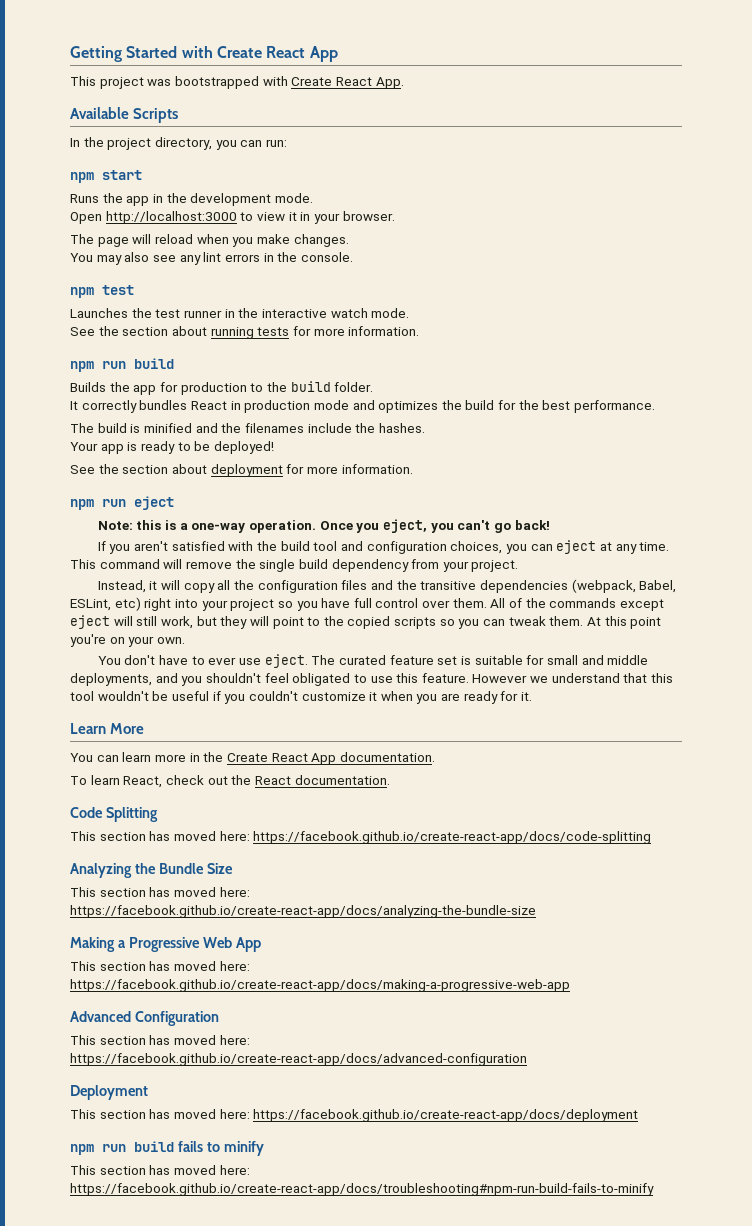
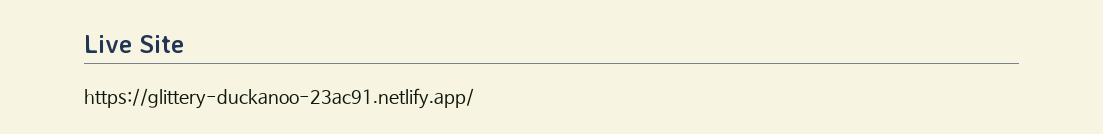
[70,46,338,62] [70,76,404,89] [70,107,179,123] [70,137,287,150] [70,170,142,183] [70,193,313,206] [70,211,395,224] [70,234,349,247] [70,252,353,265] [70,285,134,298] [70,308,410,318] [70,326,420,339] [70,358,174,372] [70,381,374,395] [70,400,656,413] [70,423,425,433] [70,441,274,454] [70,464,413,477] [70,496,174,510] [97,519,550,533] [97,540,670,554] [70,559,519,572] [97,579,677,593] [70,597,664,611] [70,615,662,629] [70,634,185,647] [97,654,649,668] [70,673,674,686] [70,691,533,704] [70,723,145,734] [70,752,435,765] [70,775,390,788] [70,807,158,822] [70,831,652,844] [70,863,233,878] [70,887,250,897] [70,905,536,918] [70,937,261,952] [70,961,250,971] [70,979,570,992] [70,1011,219,1026] [70,1035,250,1045] [70,1053,527,1066] [70,1085,148,1100] [70,1109,639,1122] [70,1141,264,1156] [70,1165,250,1175] [70,1183,654,1196] Getting Started with Create React App // This project was bootstrapped with Create React App. // Available Scripts // In the project directory, you can run: // npm start // Runs the app in the development mode. // Open http://localhost:3000 to view it in your browser. // The page will reload when you make changes. // You may also see any lint errors in the console. // npm test // Launches the test runner in the interactive watch mode. // See the section about running tests for more information. // npm run build // Builds the app for production to the build folder. // It correctly bundles React in production mode and optimizes the build for the best performance. // The build is minified and the filenames include the hashes. // Your app is ready to be deployed! // See the section about deployment for more information. // npm run eject // Note: this is a one-way operation. Once you eject, you can't go back! // If you aren't satisfied with the build tool and configuration choices, you can eject at any time. This command will remove the single build dependency from your project. // Instead, it will copy all the configuration files and the transitive dependencies (webpack, Babel, ESLint, etc) right into your project so you have full control over them. All of the commands except eject will still work, but they will point to the copied scripts so you can tweak them. At this point you're on your own. // You don't have to ever use eject. The curated feature set is suitable for small and middle deployments, and you shouldn't feel obligated to use this feature. However we understand that this tool wouldn't be useful if you couldn't customize it when you are ready for it. // Learn More // You can learn more in the Create React App documentation. // To learn React, check out the React documentation. // Code Splitting // This section has moved here: https://facebook.github.io/create-react-app/docs/code-splitting // Analyzing the Bundle Size // This section has moved here: https://facebook.github.io/create-react-app/docs/analyzing-the-bundle-size // Making a Progressive Web App // This section has moved here: https://facebook.github.io/create-react-app/docs/making-a-progressive-web-app // Advanced Configuration // This section has moved here: https://facebook.github.io/create-react-app/docs/advanced-configuration // Deployment // This section has moved here: https://facebook.github.io/create-react-app/docs/deployment // npm run build fails to minify // This section has moved here: https://facebook.github.io/create-react-app/docs/troubleshooting#npm-run-build-fails-to-minify -> [84,35,184,53] [84,88,474,109] Live Site // https://glittery-duckanoo-23ac91.netlify.app/

